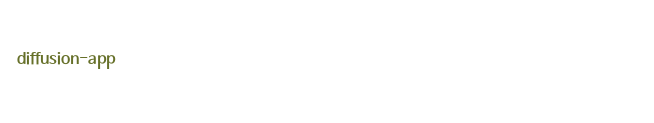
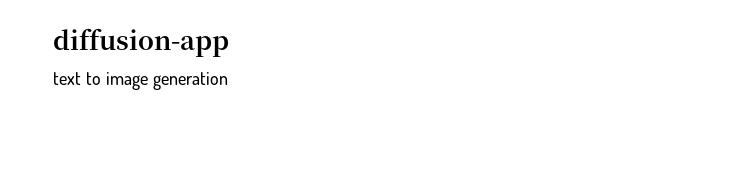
(116, 60) none -> [53,72,228,90] // text to image generation

